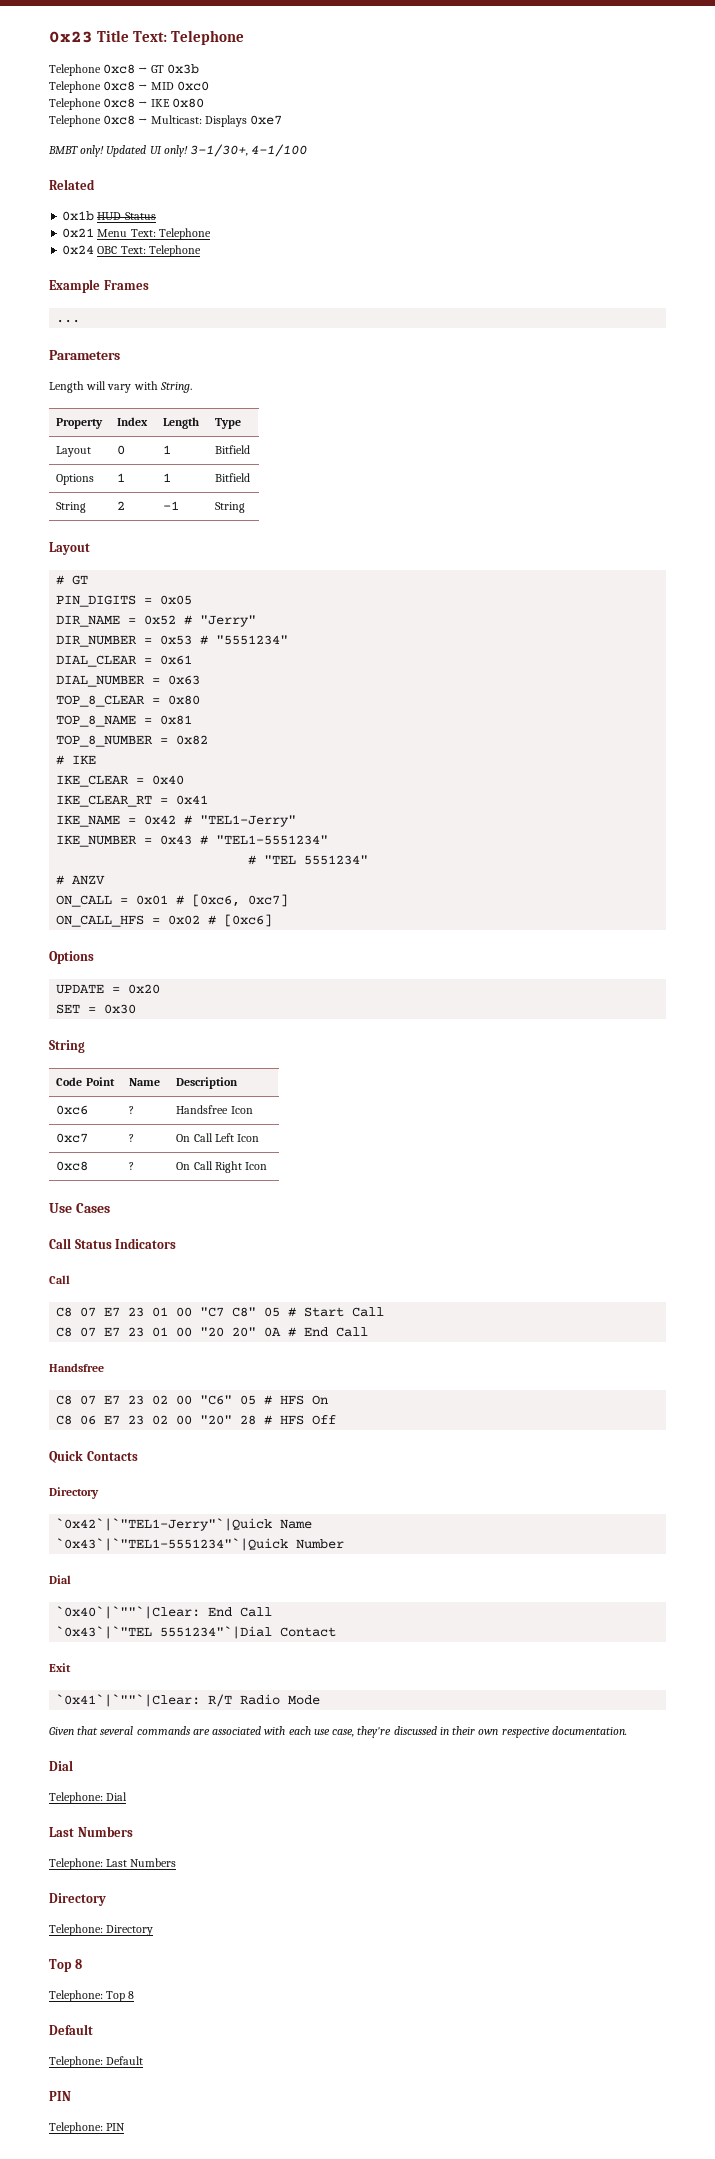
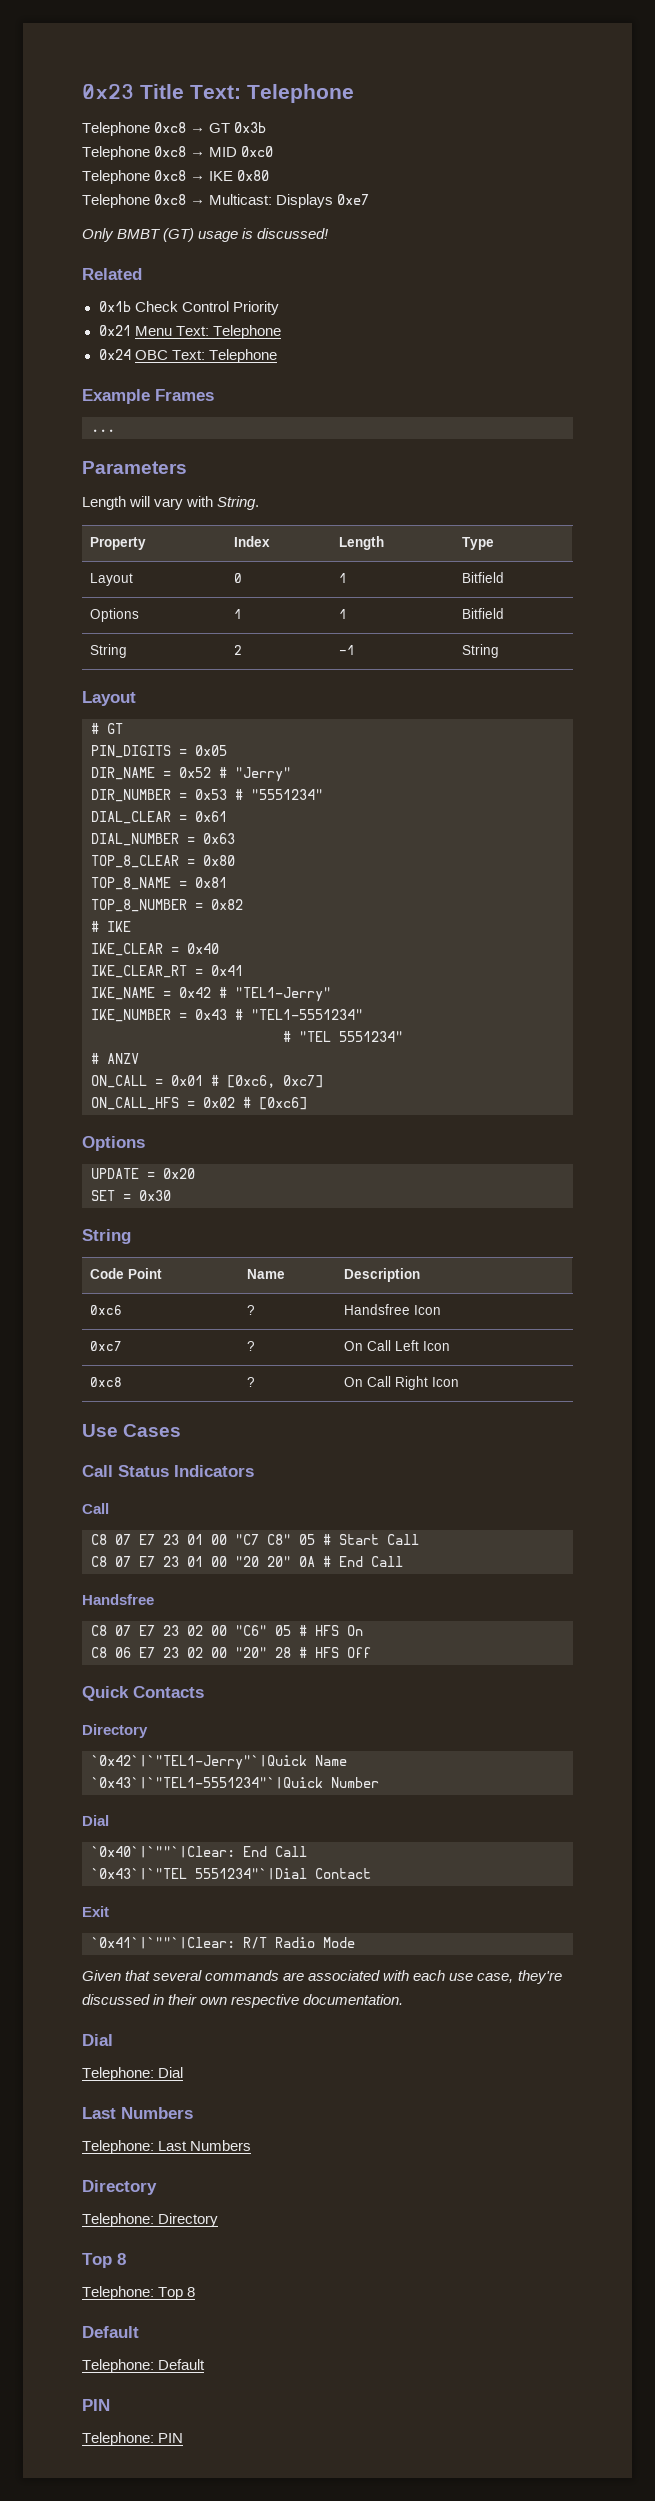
[48,144,308,157] BMBT only! Updated UI only! 3-1/30+, 4-1/100 -> [82,228,330,242] Only BMBT (GT) usage is discussed!
[97,212,156,220] HUD Status -> [134,301,279,315] Check Control Priority

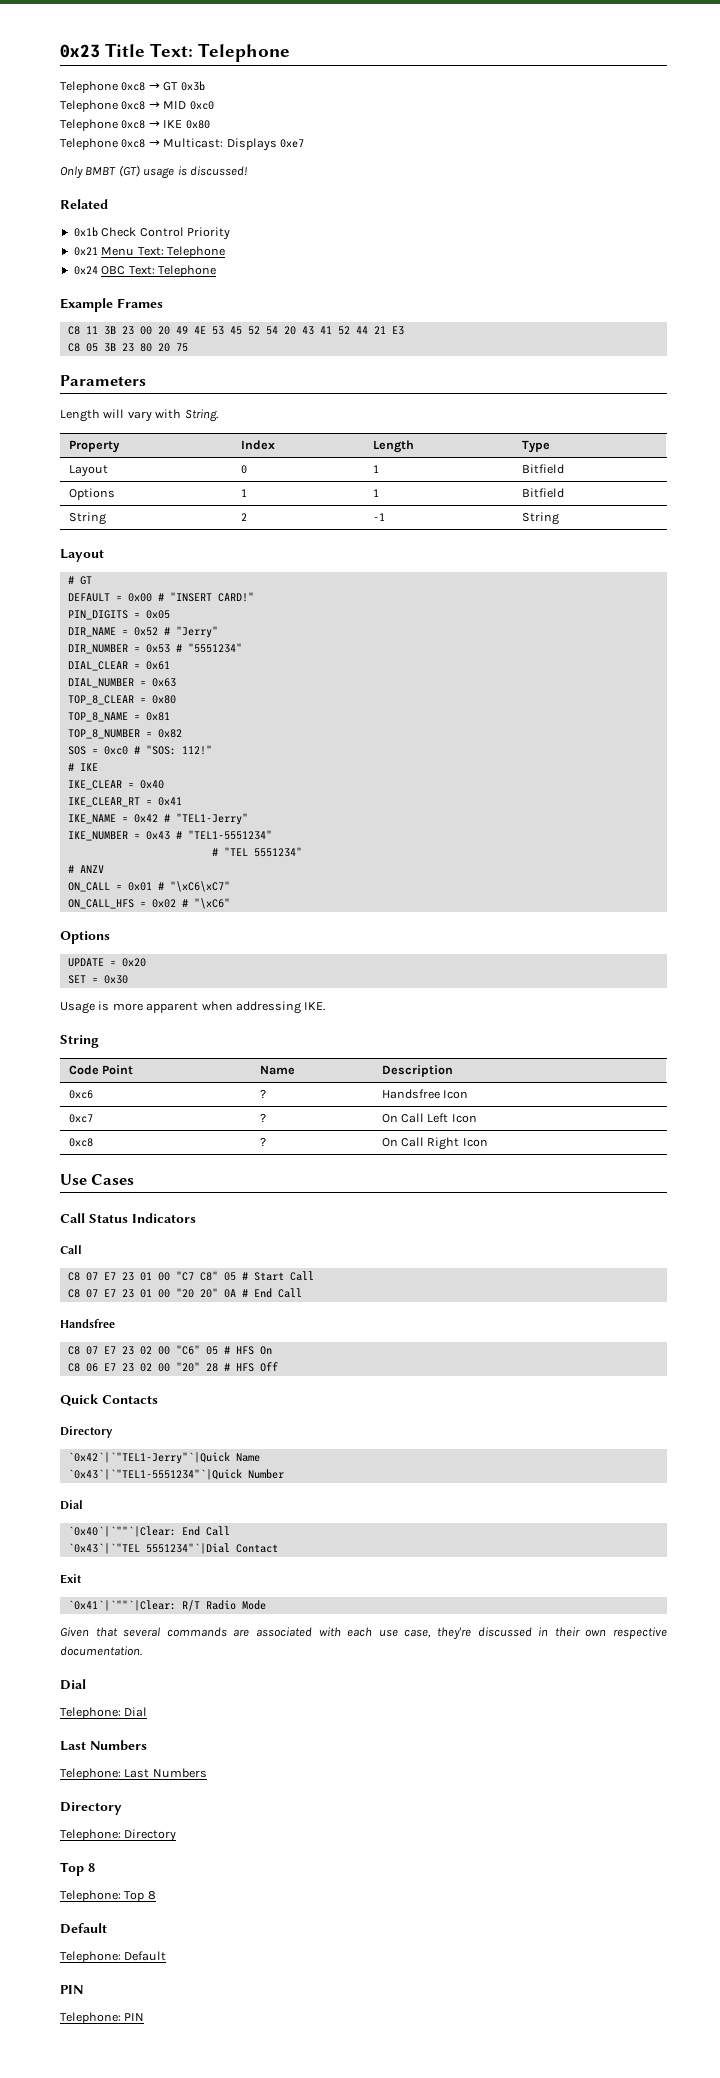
[91,429,115,432] ... -> [67,326,404,335] [67,343,188,352] C8 11 3B 23 00 20 49 4E 53 45 52 54 20 43 41 52 44 21 E3 // C8 05 3B 23 80 20 75
(123, 728) none -> [67,592,254,602] // DEFAULT = 0x00 # "INSERT CARD!"
(243, 904) none -> [67,745,212,755] // SOS = 0xc0 # "SOS: 112!"
[227,1075,323,1088] [0xc6, 0xc7] -> [169,881,230,892] "\xC6\xC7"
[259,1097,307,1110] [0xc6] -> [193,898,230,909] "\xC6"
(171, 1195) none -> [60,1001,326,1014] // Usage is more apparent when addressing IKE.

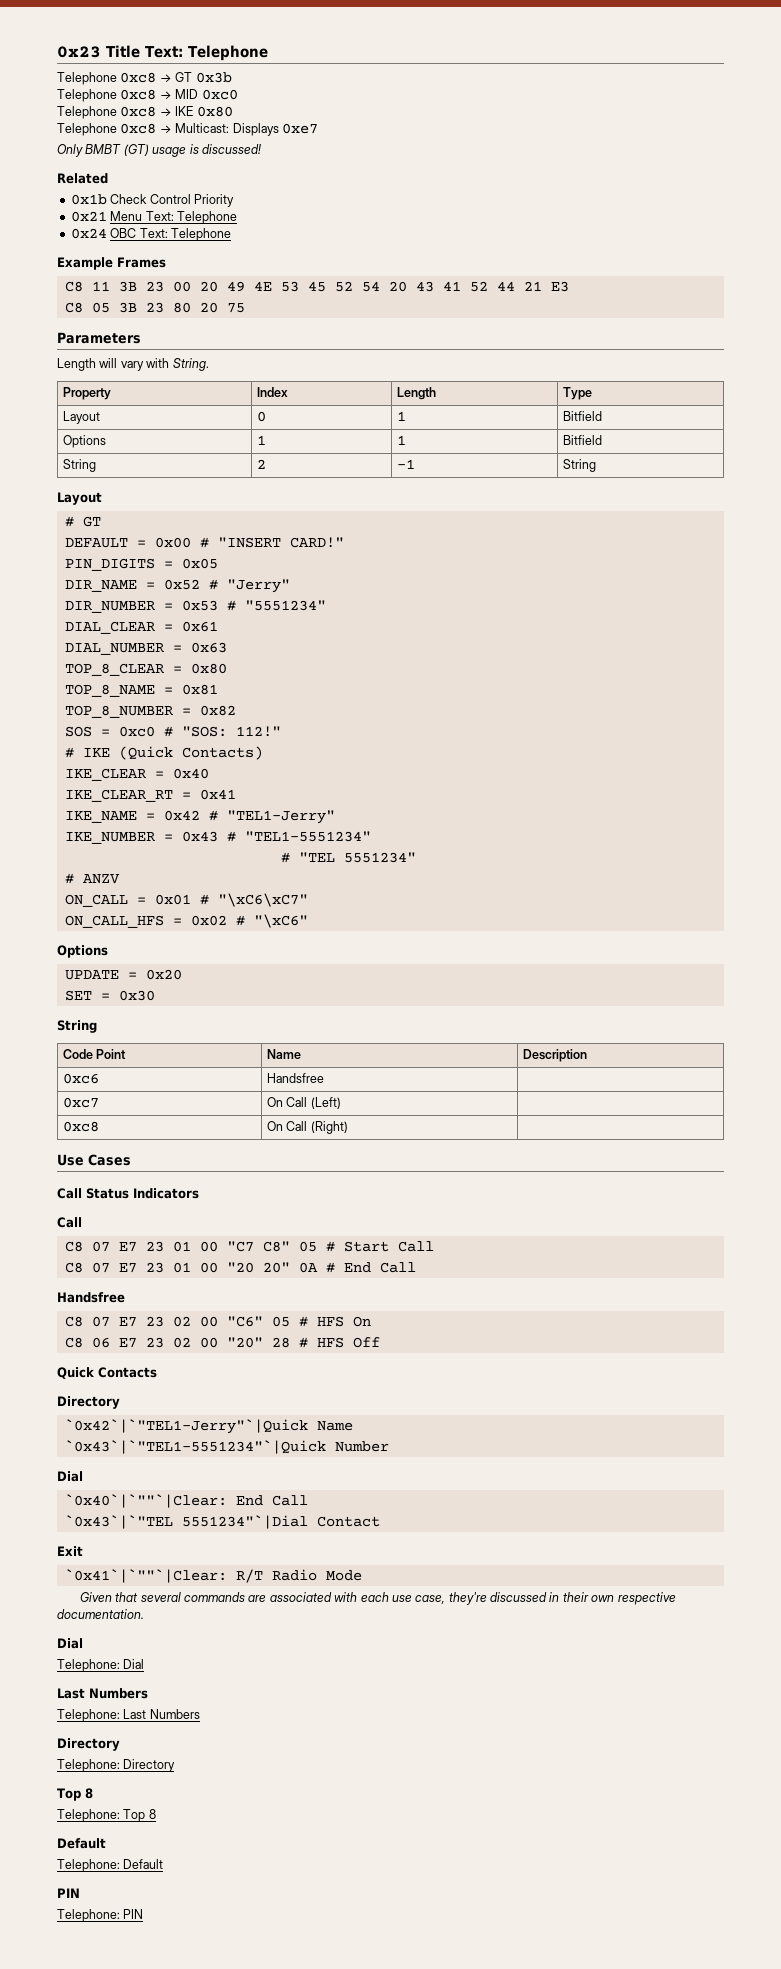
(98, 767) none -> [118,746,263,760] (Quick Contacts)
[60,1001,326,1014] // Usage is more apparent when addressing IKE. -> (155, 995) none
[259,1090,266,1099] [381,1089,468,1099] [68,1114,93,1123] [259,1114,266,1123] [381,1113,477,1123] [68,1138,93,1147] [259,1138,266,1147] [381,1137,488,1150] ? | Handsfree Icon // 0xc7 | ? | On Call Left Icon // 0xc8 | ? | On Call Right Icon -> [266,1073,324,1083] [62,1097,99,1108] [266,1097,341,1109] [62,1121,99,1132] [266,1121,348,1134] Handsfree | // 0xc7 | On Call (Left) | // 0xc8 | On Call (Right) |

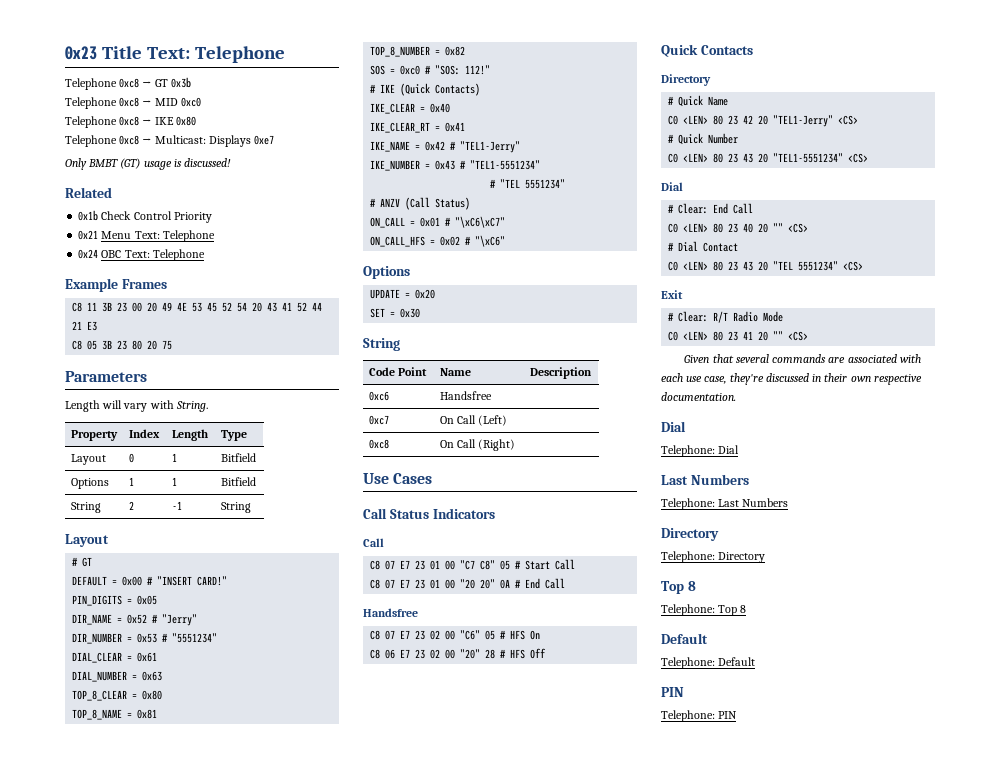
(120, 879) none -> [405,197,471,210] (Call Status)
[64,1419,308,1434] `0x42`|`"TEL1-Jerry"`|Quick -> [668,95,704,107] # Quick
[64,1440,389,1454] [57,1471,83,1482] [64,1494,308,1508] [64,1515,380,1529] `0x43`|`"TEL1-5551234"`|Quick Number // Dial // `0x40`|`""`|Clear: End Call // `0x43`|`"TEL 5551234"`|Dial Contact -> [668,115,859,127] [668,133,739,145] [668,153,869,163] [661,182,683,191] [668,203,754,214] [668,223,809,233] [668,241,739,252] [668,261,864,271] C0 <LEN> 80 23 42 20 "TEL1-Jerry" <CS> // # Quick Number // C0 <LEN> 80 23 43 20 "TEL1-5551234" <CS> // Dial // # Clear: End Call // C0 <LEN> 80 23 40 20 "" <CS> // # Dial Contact // C0 <LEN> 80 23 43 20 "TEL 5551234" <CS>
[64,1569,227,1583] `0x41`|`""`|Clear: -> [668,311,709,322] # Clear:
(362, 1575) none -> [668,331,809,341] // C0 <LEN> 80 23 41 20 "" <CS>

